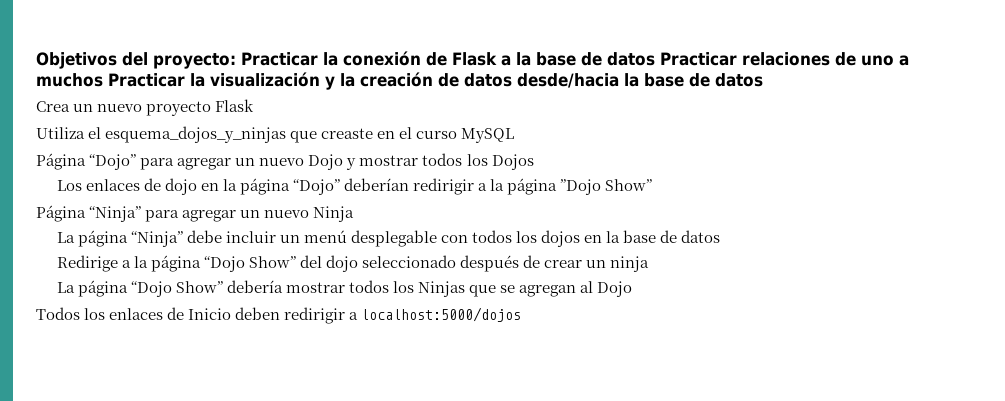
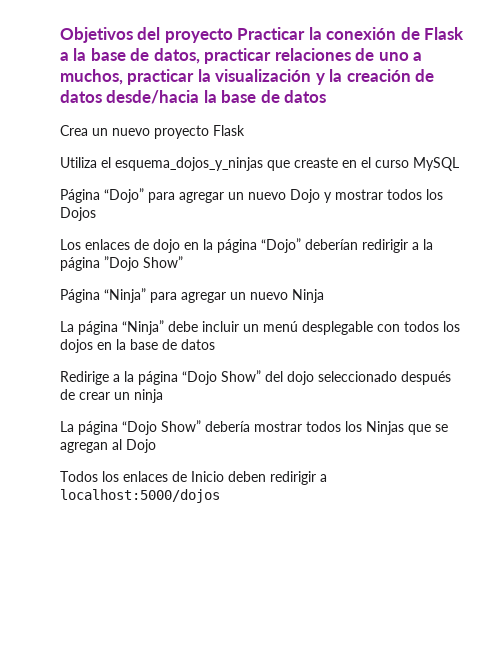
[153,53,236,69] proyecto: -> [164,28,233,43] proyecto
[607,52,737,66] datos Practicar -> [153,48,272,64] datos, practicar
[36,73,185,87] muchos Practicar -> [60,69,195,85] muchos, practicar

